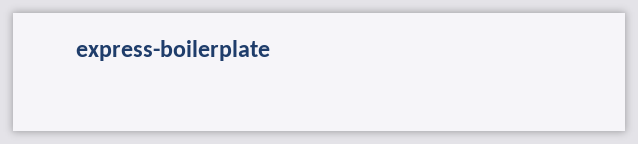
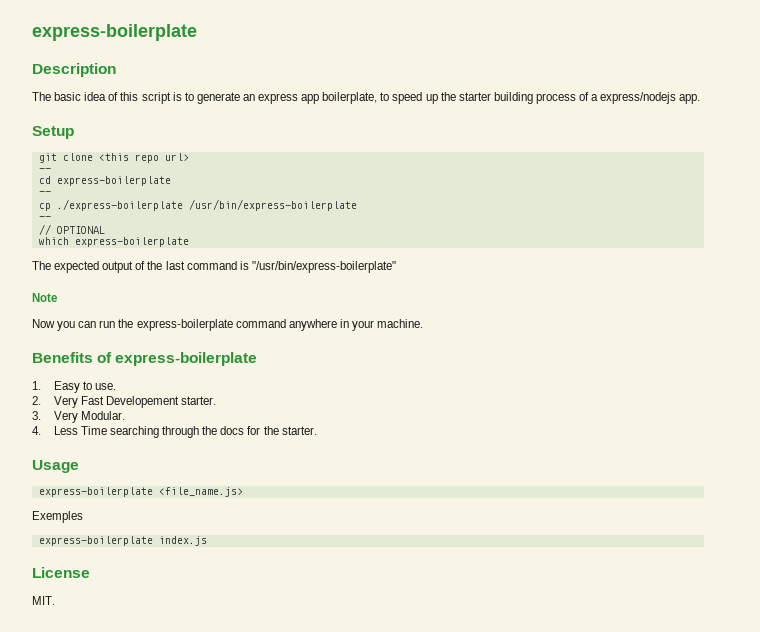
[76,40,270,61] express-boilerplate -> [32,24,197,41] [32,63,116,77] [32,92,701,104] [32,126,74,139] [38,153,189,163] [38,168,51,172] [38,176,171,186] [38,191,51,195] [38,199,357,211] [38,216,51,220] [38,224,105,235] [38,237,189,247] [32,261,396,273] [32,293,57,302] [32,319,424,331] [32,352,258,366] [32,381,116,393] [32,396,217,408] [32,411,125,423] [32,426,317,438] [32,460,79,473] [38,487,243,497] [32,511,83,523] [38,536,207,546] [32,567,90,578] [32,596,55,605] express-boilerplate // Description // The basic idea of this script is to generate an express app boilerplate, to speed up the starter building process of a express/nodejs app. // Setup // git clone <this repo url> // -- // cd express-boilerplate // -- // cp ./express-boilerplate /usr/bin/express-boilerplate // -- // // OPTIONAL // which express-boilerplate // The expected output of the last command is "/usr/bin/express-boilerplate" // Note // Now you can run the express-boilerplate command anywhere in your machine. // Benefits of express-boilerplate // 1. Easy to use. // 2. Very Fast Developement starter. // 3. Very Modular. // 4. Less Time searching through the docs for the starter. // Usage // express-boilerplate <file_name.js> // Exemples // express-boilerplate index.js // License // MIT.

